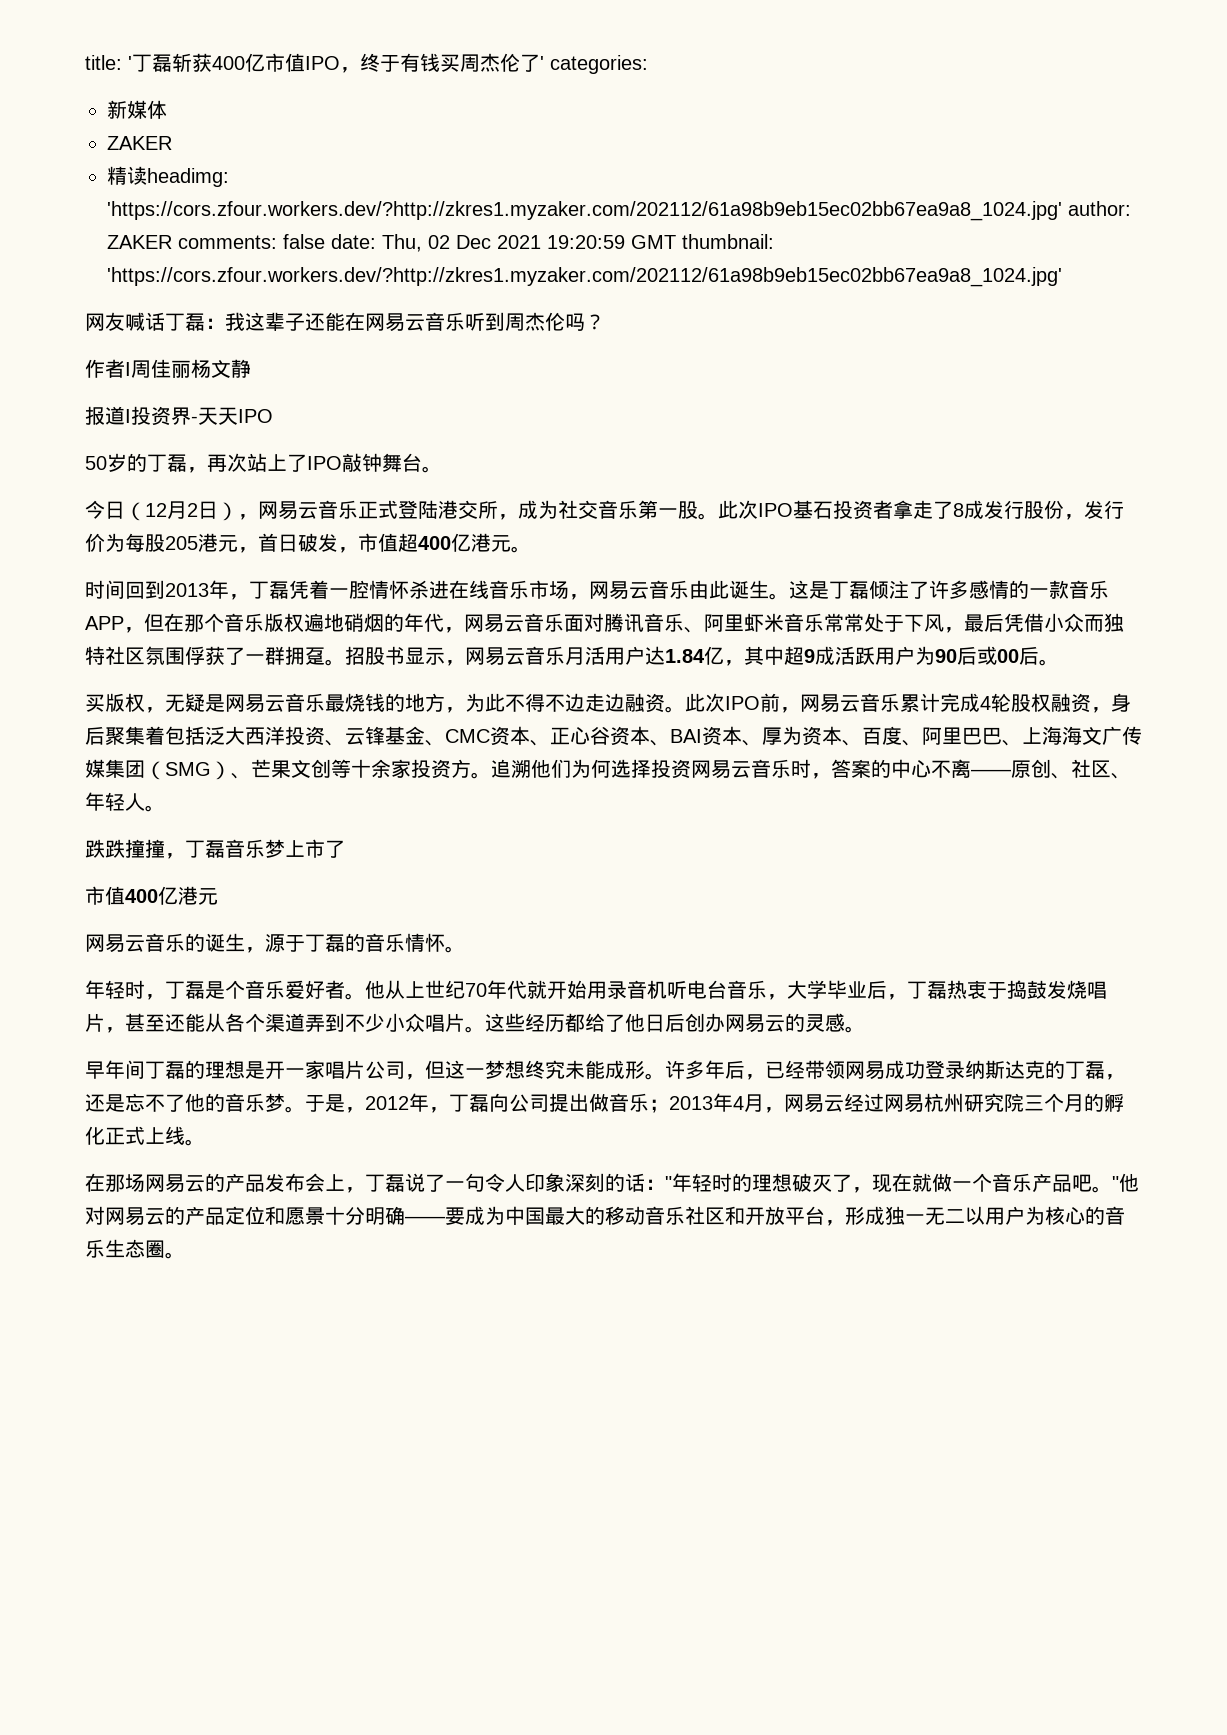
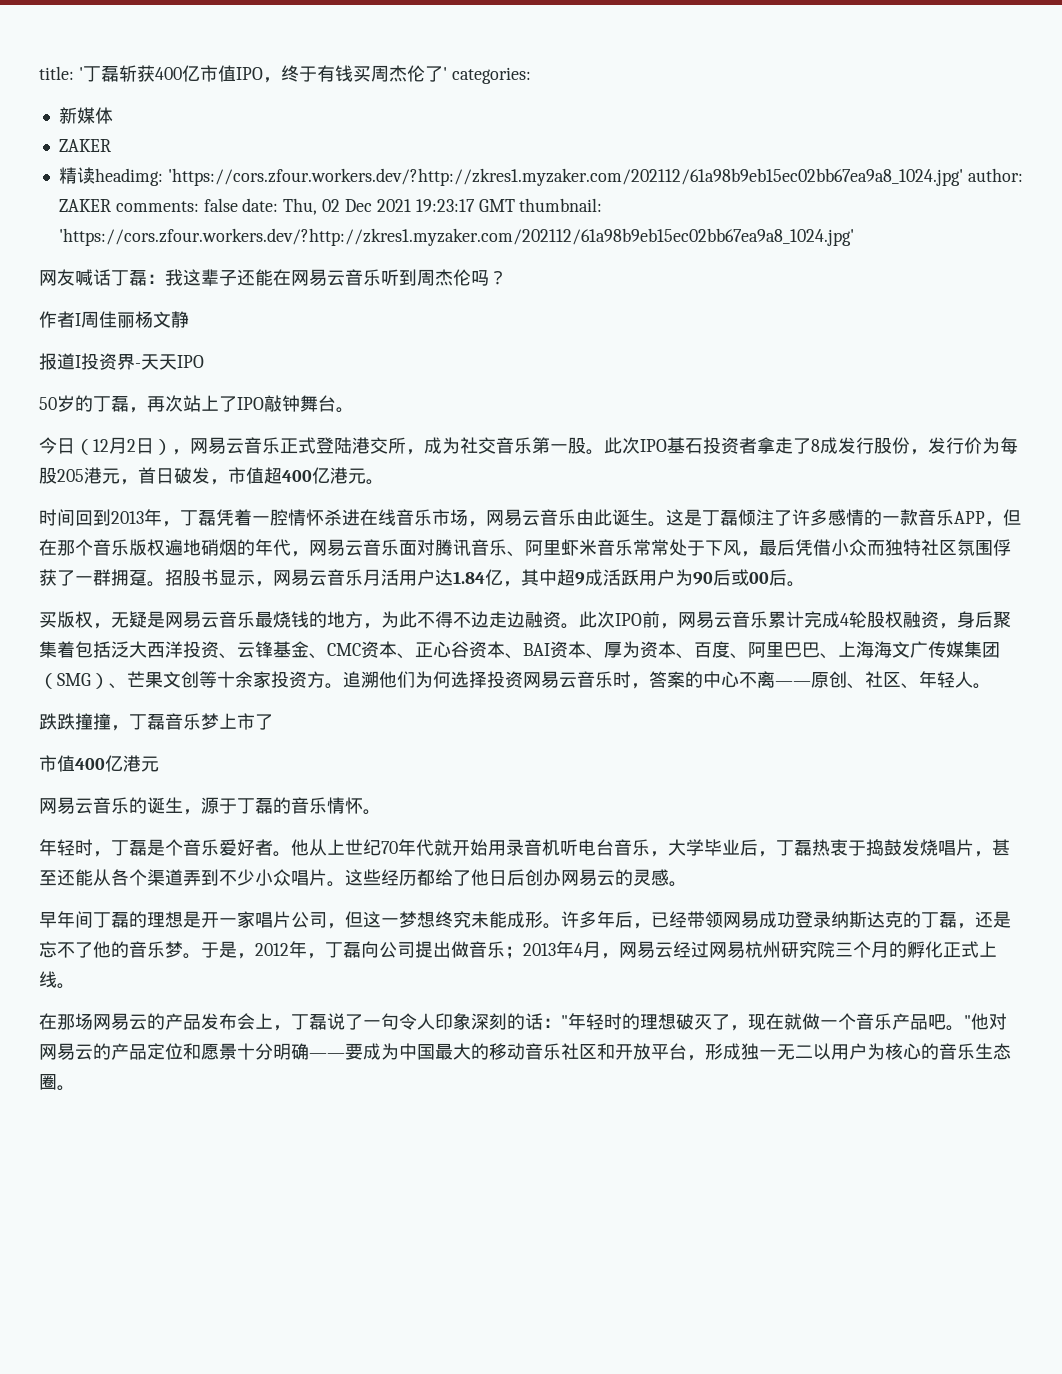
[547,235,625,249] 19:20:59 -> [415,199,475,212] 19:23:17

